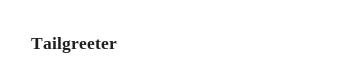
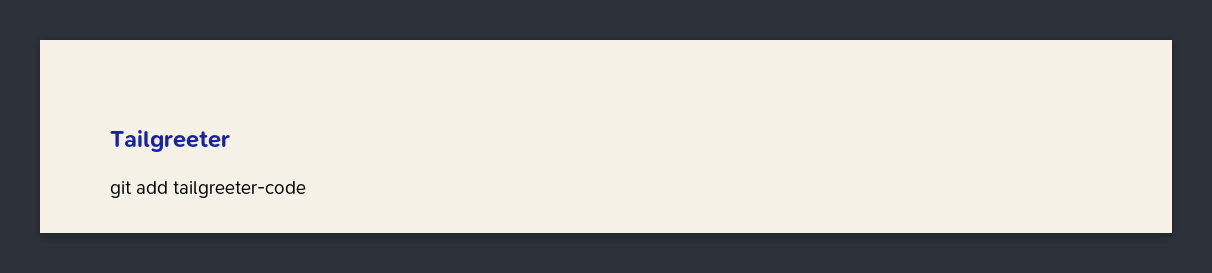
(117, 45) none -> [110,181,307,198] // git add tailgreeter-code

